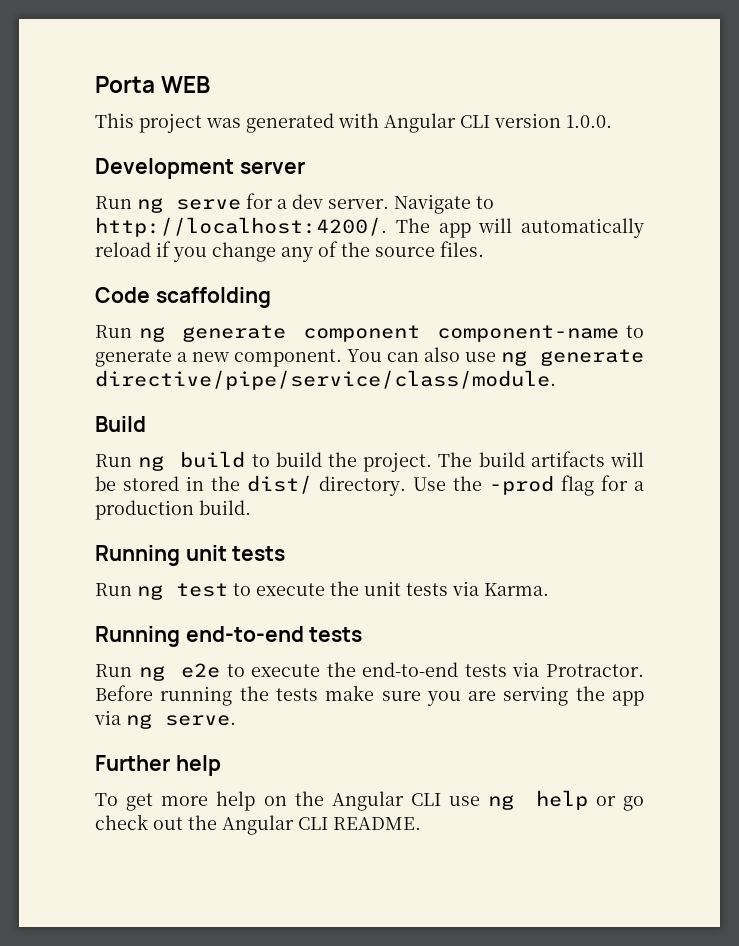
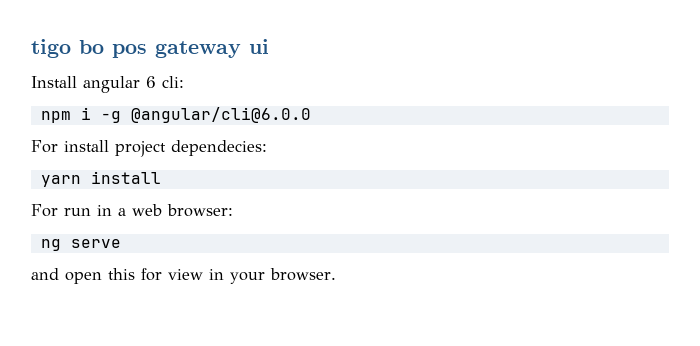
[95,76,211,93] [95,113,612,133] [95,158,305,179] [95,193,494,214] [95,217,644,238] [95,241,484,262] [95,287,271,308] [95,325,644,342] [95,347,644,367] [95,370,556,390] [95,416,146,432] [95,451,644,472] [95,475,644,496] [95,500,251,520] [95,545,286,566] [95,581,549,600] [95,626,363,647] [95,662,644,681] [95,685,645,706] [94,710,236,729] [95,755,221,776] [95,790,645,811] [95,814,421,835] Porta WEB // This project was generated with Angular CLI version 1.0.0. // Development server // Run ng serve for a dev server. Navigate to http://localhost:4200/. The app will automatically reload if you change any of the source files. // Code scaffolding // Run ng generate component component-name to generate a new component. You can also use ng generate directive/pipe/service/class/module. // Build // Run ng build to build the project. The build artifacts will be stored in the dist/ directory. Use the -prod flag for a production build. // Running unit tests // Run ng test to execute the unit tests via Karma. // Running end-to-end tests // Run ng e2e to execute the end-to-end tests via Protractor. Before running the tests make sure you are serving the app via ng serve. // Further help // To get more help on the Angular CLI use ng help or go check out the Angular CLI README. -> [31,39,269,58] [31,76,184,93] [40,107,311,123] [31,140,267,157] [40,171,161,187] [31,204,233,217] [40,239,121,251] [31,268,336,284] tigo bo pos gateway ui // Install angular 6 cli: // npm i -g @angular/cli@6.0.0 // For install project dependecies: // yarn install // For run in a web browser: // ng serve // and open this for view in your browser.

